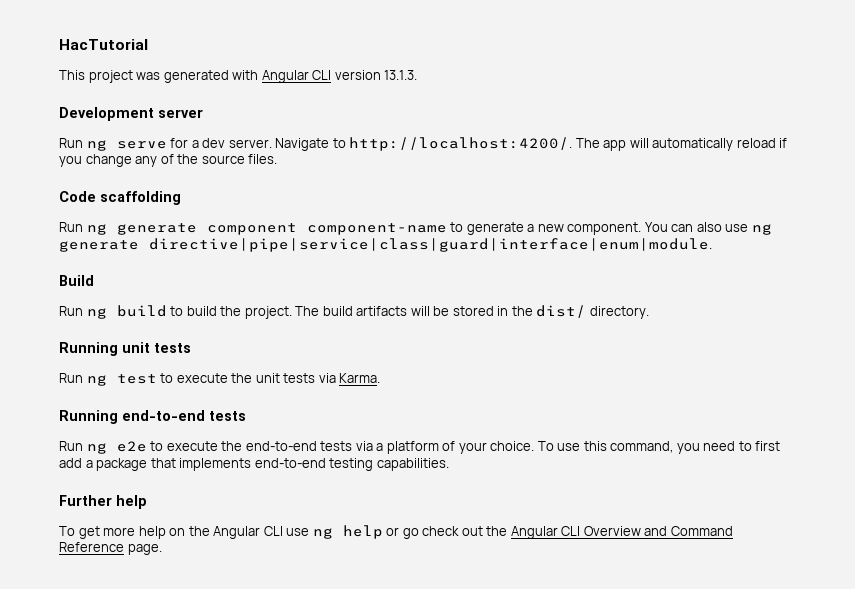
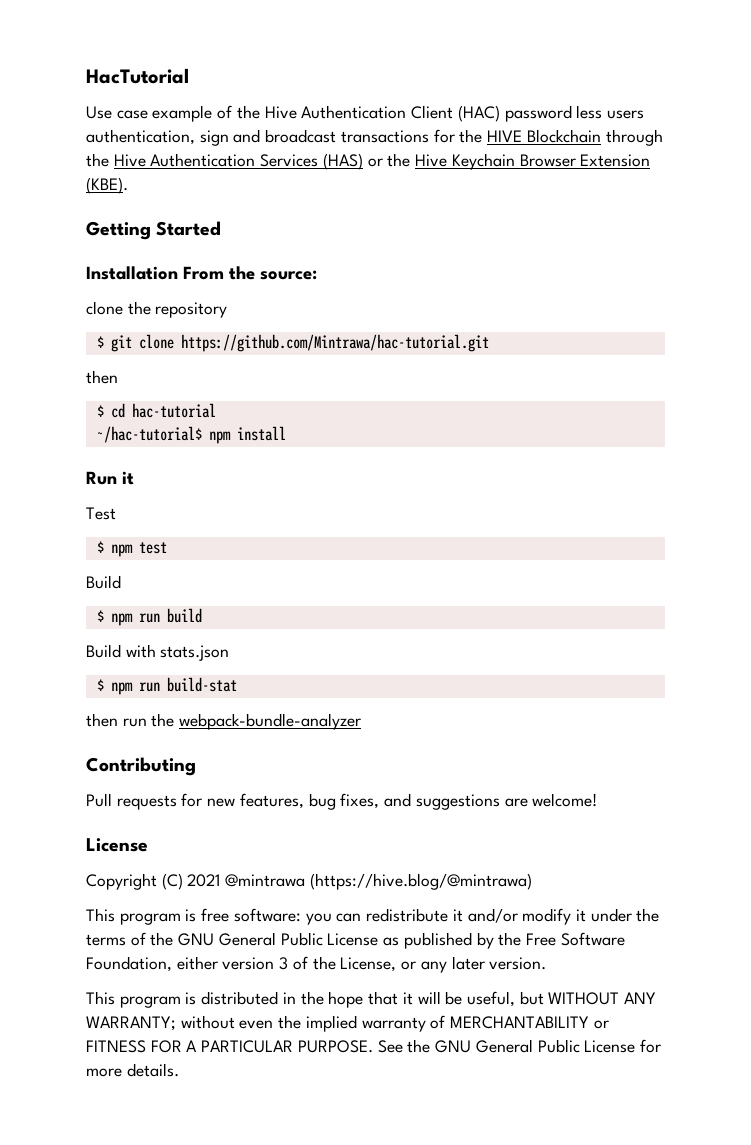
[59,70,418,83] [59,107,203,121] [59,137,788,151] [59,154,278,167] [59,191,181,205] [59,222,772,235] [59,238,712,252] [59,275,94,286] [59,305,649,319] [59,342,191,356] [59,373,381,386] [59,410,246,424] [59,441,781,454] [59,458,449,471] [59,495,147,509] [59,525,733,539] [59,542,162,555] This project was generated with Angular CLI version 13.1.3. // Development server // Run ng serve for a dev server. Navigate to http://localhost:4200/. The app will automatically reload if you change any of the source files. // Code scaffolding // Run ng generate component component-name to generate a new component. You can also use ng generate directive|pipe|service|class|guard|interface|enum|module. // Build // Run ng build to build the project. The build artifacts will be stored in the dist/ directory. // Running unit tests // Run ng test to execute the unit tests via Karma. // Running end-to-end tests // Run ng e2e to execute the end-to-end tests via a platform of your choice. To use this command, you need to first add a package that implements end-to-end testing capabilities. // Further help // To get more help on the Angular CLI use ng help or go check out the Angular CLI Overview and Command Reference page. -> [86,105,644,122] [86,129,663,146] [86,153,651,170] [86,177,128,194] [86,221,222,240] [86,266,317,280] [86,301,228,318] [96,334,489,352] [86,370,118,384] [96,403,216,418] [96,426,286,444] [86,471,134,485] [86,507,116,520] [96,541,167,557] [86,575,121,589] [96,608,202,626] [86,644,230,661] [96,677,237,695] [86,713,362,730] [86,757,196,776] [86,793,598,810] [86,838,148,852] [86,873,532,890] [86,908,660,925] [86,932,625,949] [86,956,547,973] [86,991,657,1008] [86,1015,609,1032] [86,1039,661,1053] [86,1063,179,1077] Use case example of the Hive Authentication Client (HAC) password less users authentication, sign and broadcast transactions for the HIVE Blockchain through the Hive Authentication Services (HAS) or the Hive Keychain Browser Extension (KBE). // Getting Started // Installation From the source: // clone the repository // $ git clone https://github.com/Mintrawa/hac-tutorial.git // then // $ cd hac-tutorial // ~/hac-tutorial$ npm install // Run it // Test // $ npm test // Build // $ npm run build // Build with stats.json // $ npm run build-stat // then run the webpack-bundle-analyzer // Contributing // Pull requests for new features, bug fixes, and suggestions are welcome! // License // Copyright (C) 2021 @mintrawa (https://hive.blog/@mintrawa) // This program is free software: you can redistribute it and/or modify it under the terms of the GNU General Public License as published by the Free Software Foundation, either version 3 of the License, or any later version. // This program is distributed in the hope that it will be useful, but WITHOUT ANY WARRANTY; without even the implied warranty of MERCHANTABILITY or FITNESS FOR A PARTICULAR PURPOSE. See the GNU General Public License for more details.

